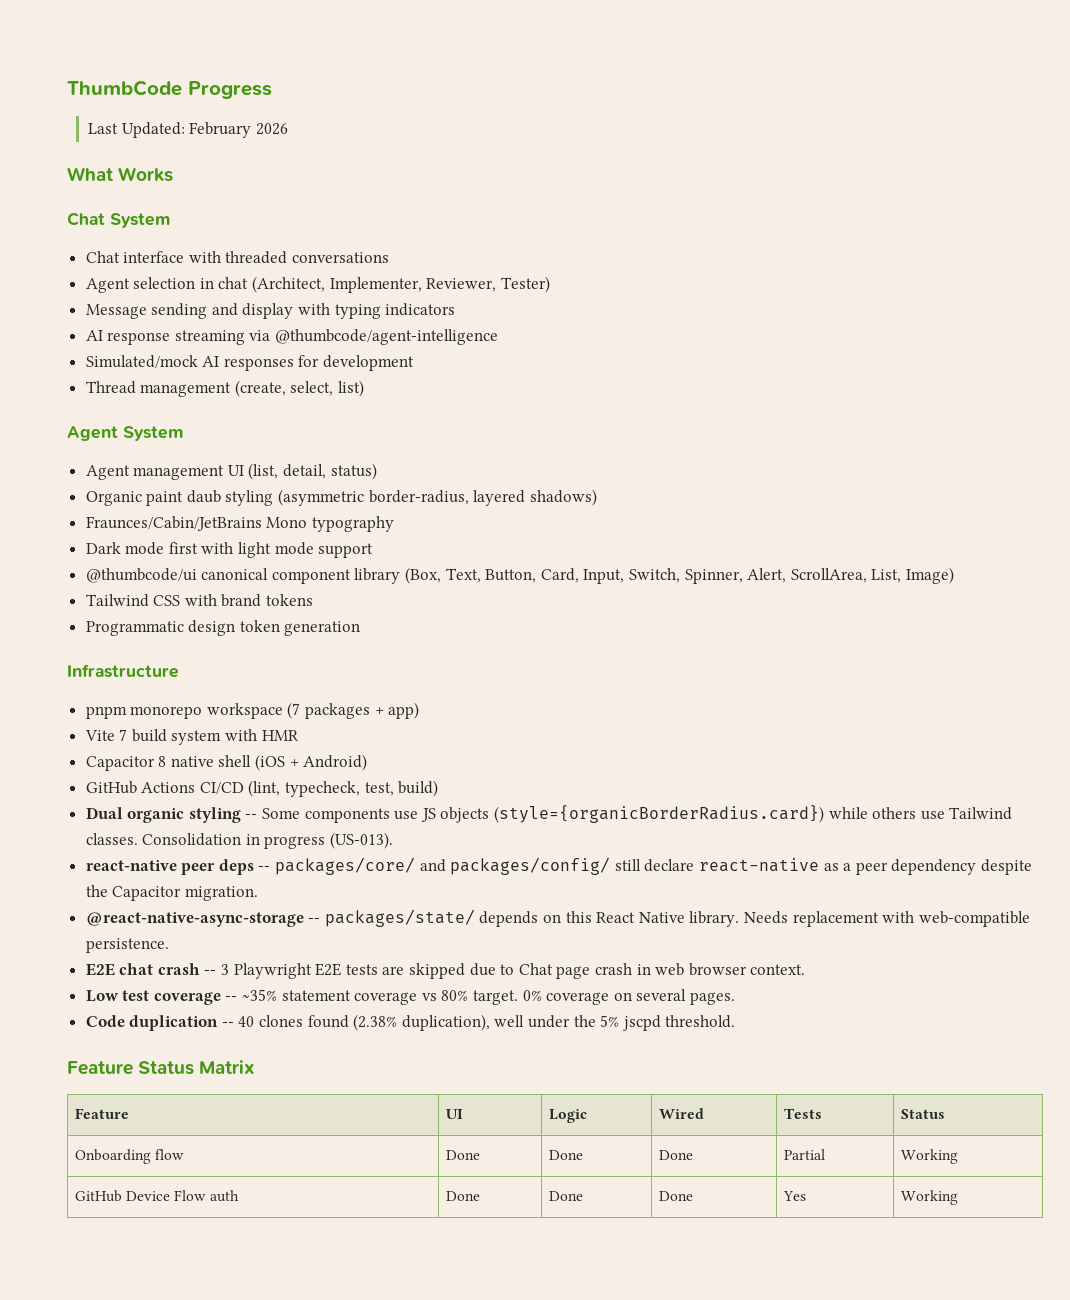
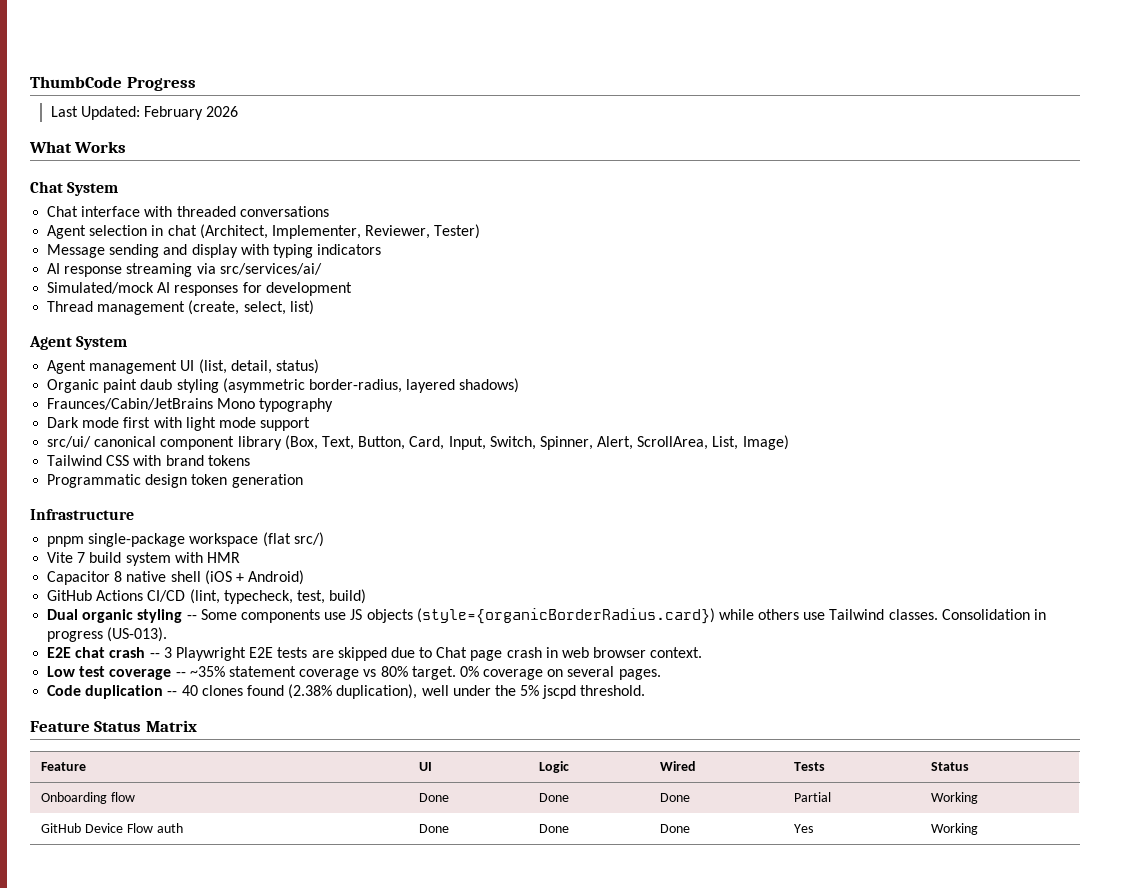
[275,329,499,345] @thumbcode/agent-intelligence -> [219,263,322,275] src/services/ai/
[85,568,197,583] @thumbcode/ui -> [47,436,92,448] src/ui/
[130,702,420,719] monorepo workspace (7 packages + app) -> [88,532,324,547] single-package workspace (flat src/)
[85,857,1032,875] [85,885,258,901] [85,909,1030,927] [85,938,169,953] // react-native peer deps -- packages/core/ and packages/config/ still declare react-native as a peer dependency despite the Capacitor migration. // @react-native-async-storage -- packages/state/ depends on this React Native library. Needs replacement with web-compatible persistence. -> (168, 634) none

